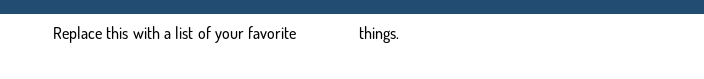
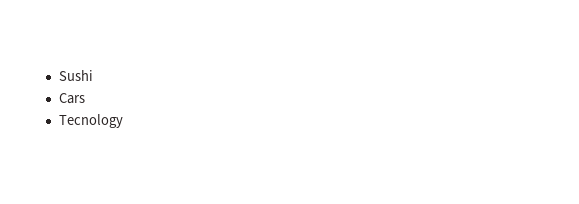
[53,26,399,43] Replace this with a list of your favorite things. -> [58,70,93,81] [58,93,85,104] [58,114,123,128] Sushi // Cars // Tecnology

